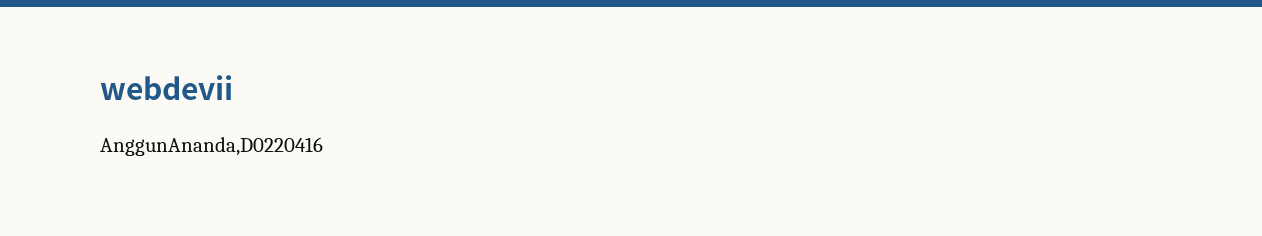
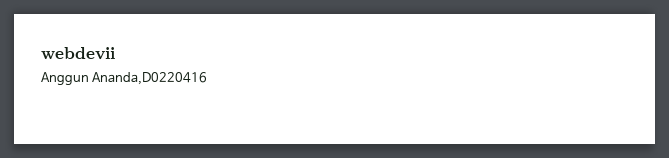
[100,137,323,156] AnggunAnanda,D0220416 -> [41,72,208,86] Anggun Ananda,D0220416

